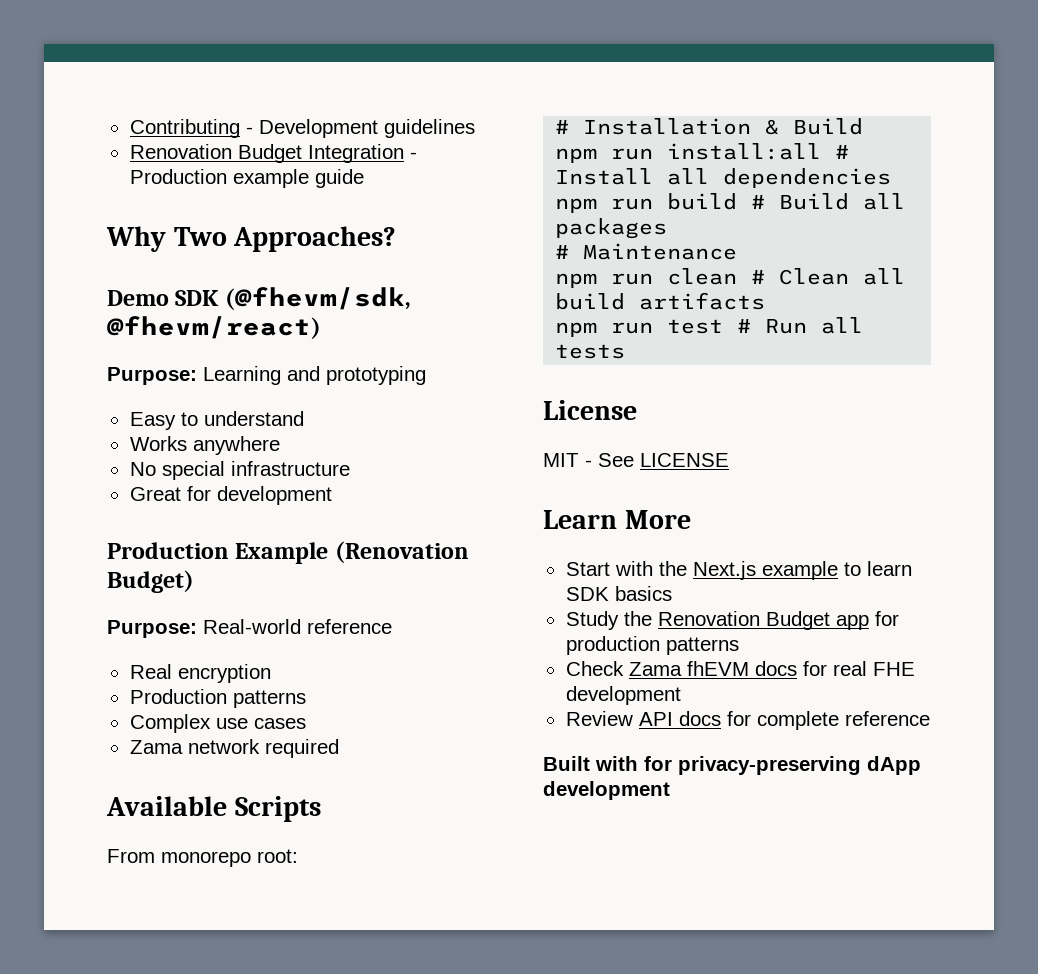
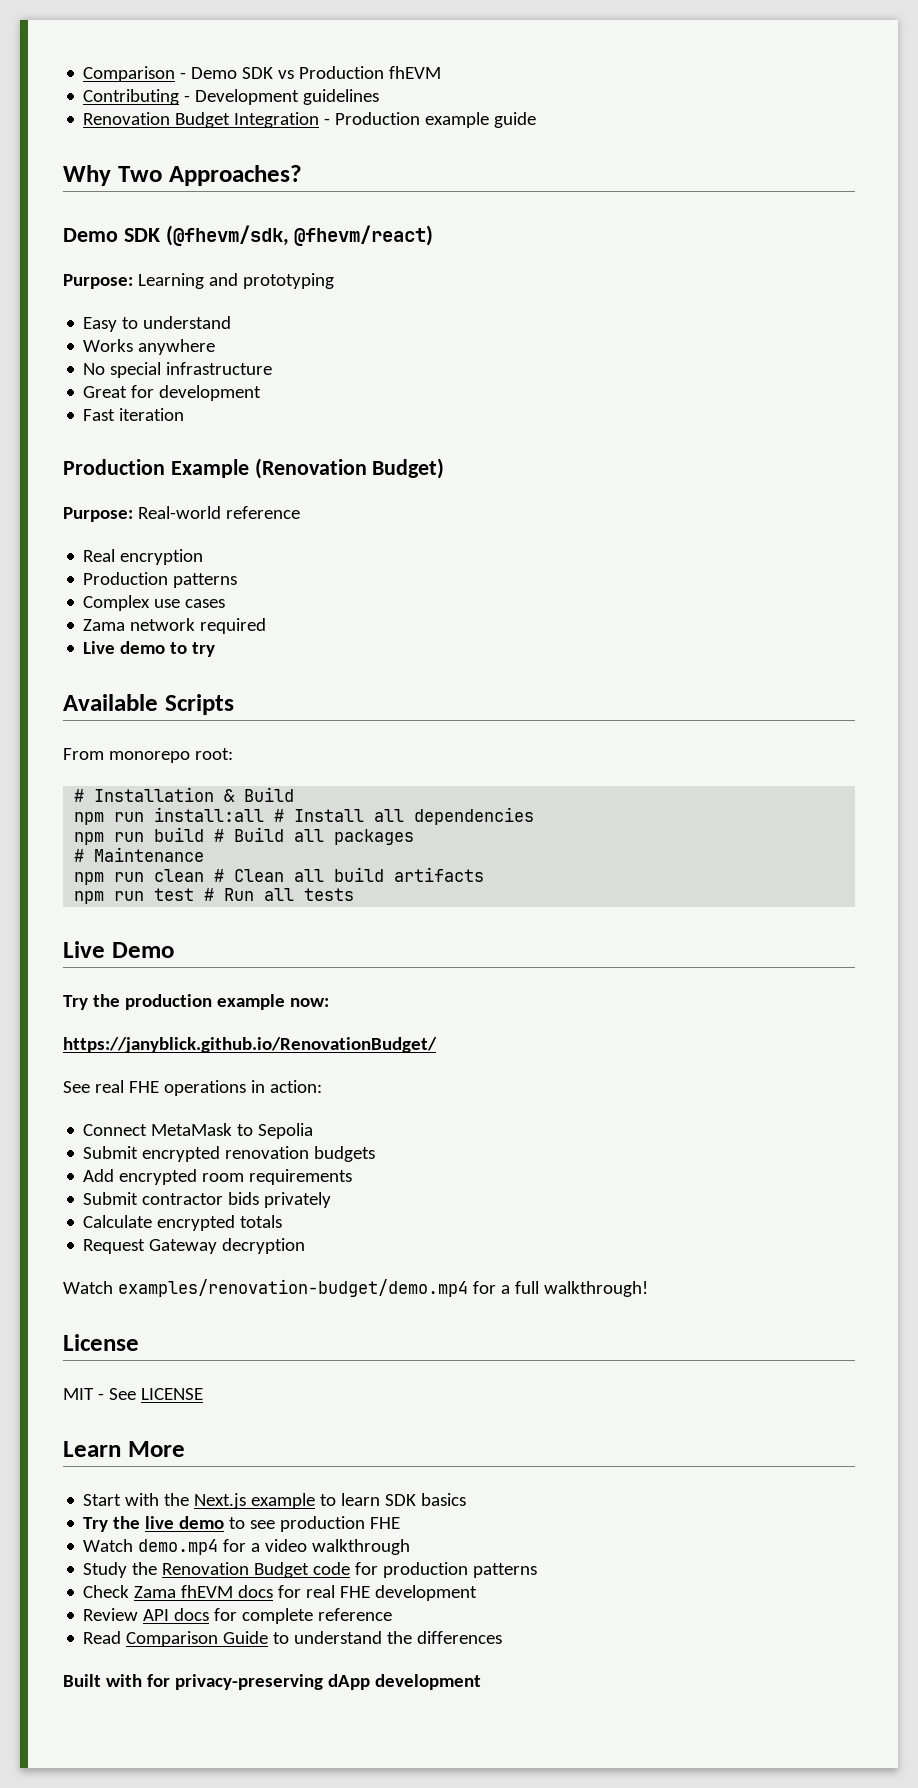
(129, 128) none -> [83,66,442,82] Comparison - Demo SDK vs Production fhEVM //
(332, 495) none -> [83,408,185,421] // Fast iteration
(339, 748) none -> [83,641,216,657] // Live demo to try
(626, 351) none -> [63,941,174,958] [63,994,329,1010] [63,1037,437,1053] [63,1080,322,1096] [83,1123,314,1139] [83,1146,376,1162] [83,1169,353,1185] [83,1192,332,1208] [83,1215,283,1231] [83,1238,306,1254] [63,1279,648,1297] // Live Demo // Try the production example now: // https://janyblick.github.io/RenovationBudget/ // See real FHE operations in action: // Connect MetaMask to Sepolia // Submit encrypted renovation budgets // Add encrypted room requirements // Submit contractor bids privately // Calculate encrypted totals // Request Gateway decryption // Watch examples/renovation-budget/demo.mp4 for a full walkthrough!
(672, 593) none -> [83,1516,401,1532] [83,1539,411,1555] // Try the live demo to see production FHE // Watch demo.mp4 for a video walkthrough
[835,615,869,630] app -> [313,1562,351,1575] code
(930, 718) none -> [83,1631,503,1647] // Read Comparison Guide to understand the differences

